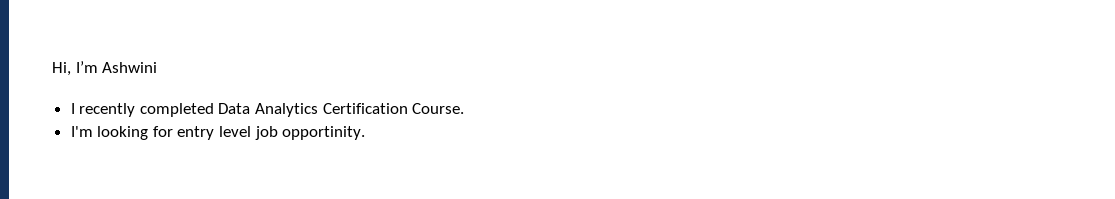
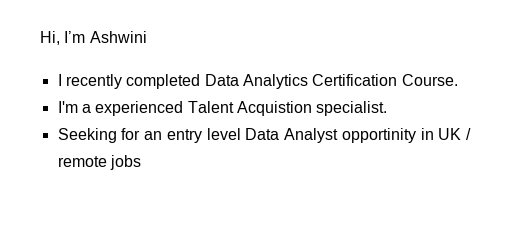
[97,126,366,140] looking for entry level job opportinity. -> [81,101,388,116] [57,128,472,143] [57,155,141,170] a experienced Talent Acquistion specialist. // Seeking for an entry level Data Analyst opportinity in UK / remote jobs

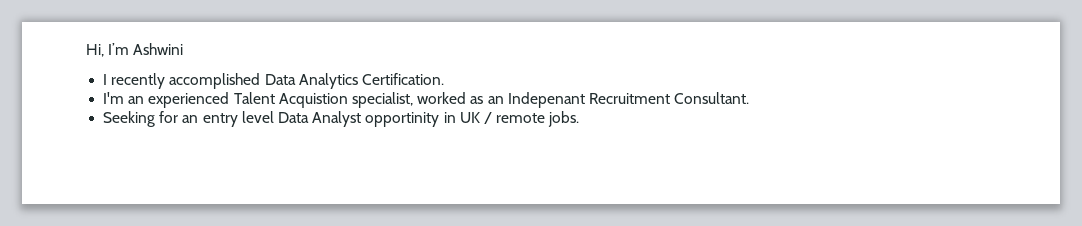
[126,74,201,89] completed -> [169,73,261,89] accomplished
[312,74,458,86] [57,101,91,113] Certification Course. // I'm a -> [361,73,444,85] [103,92,145,104] Certification. // I'm an
[316,101,388,116] specialist. -> [351,92,750,108] specialist, worked as an Indepenant Recruitment Consultant.
[109,155,141,170] jobs -> [548,111,580,127] jobs.

